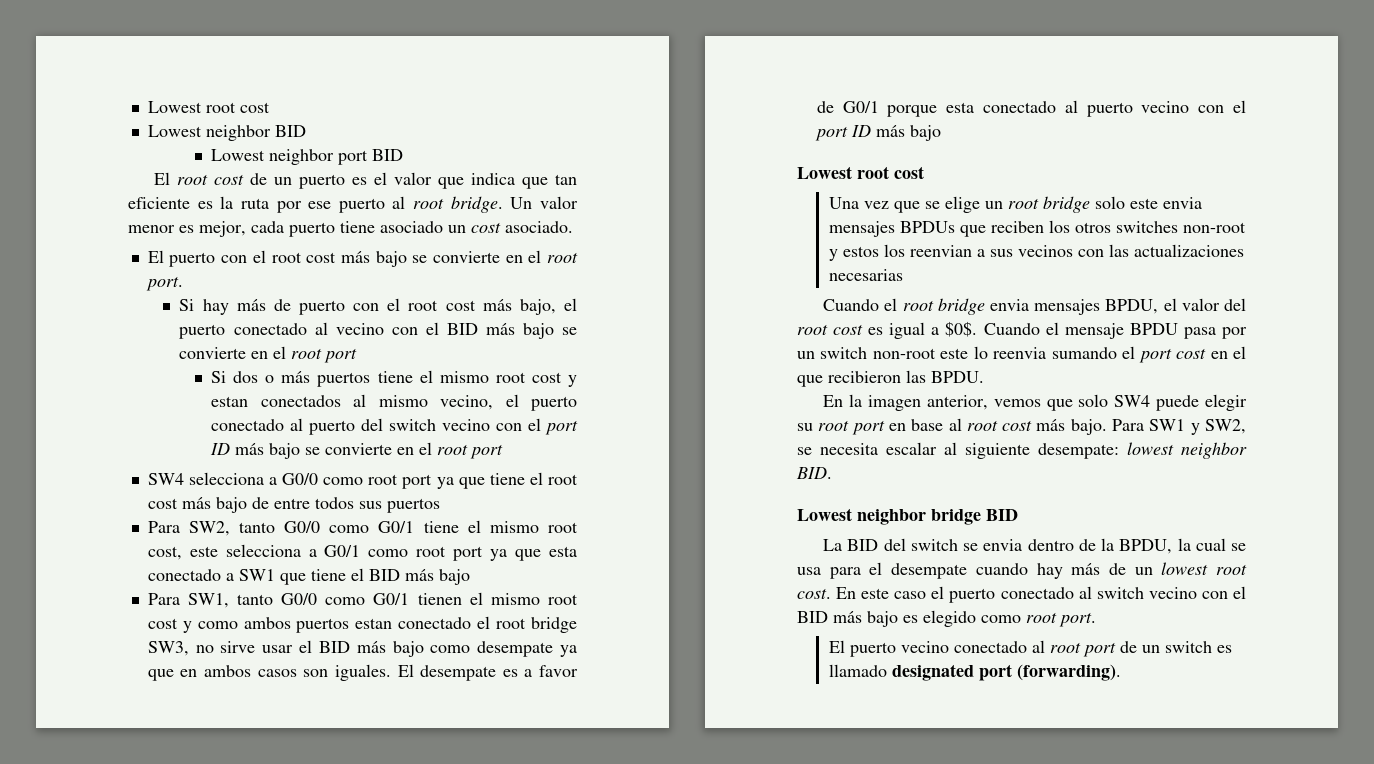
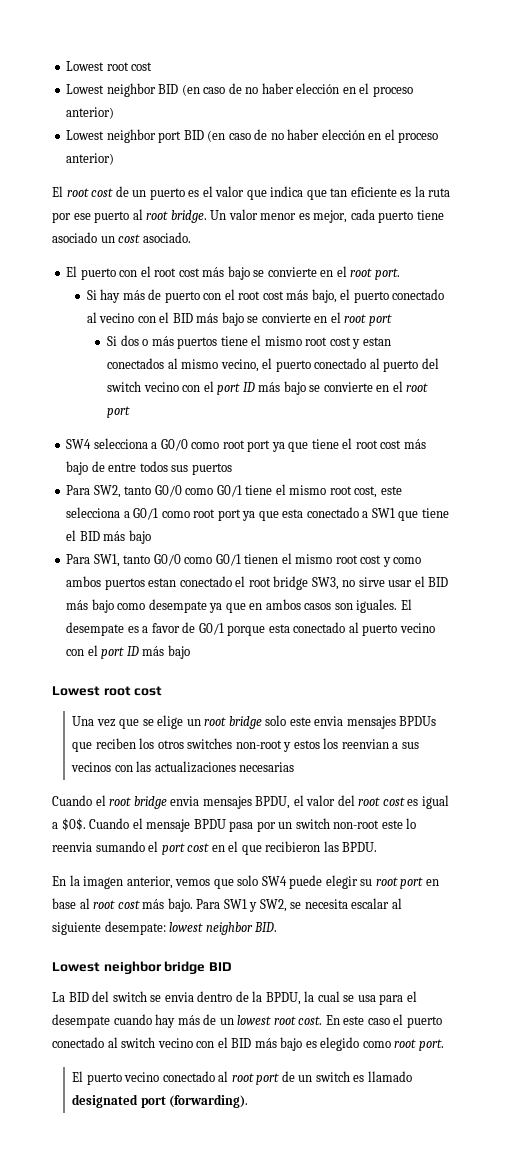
[211,149,404,165] // Lowest neighbor port BID -> [181,83,413,97] [66,107,115,119] [66,129,439,143] [66,153,115,165] (en caso de no haber elección en el proceso anterior) // Lowest neighbor port BID (en caso de no haber elección en el proceso anterior)

